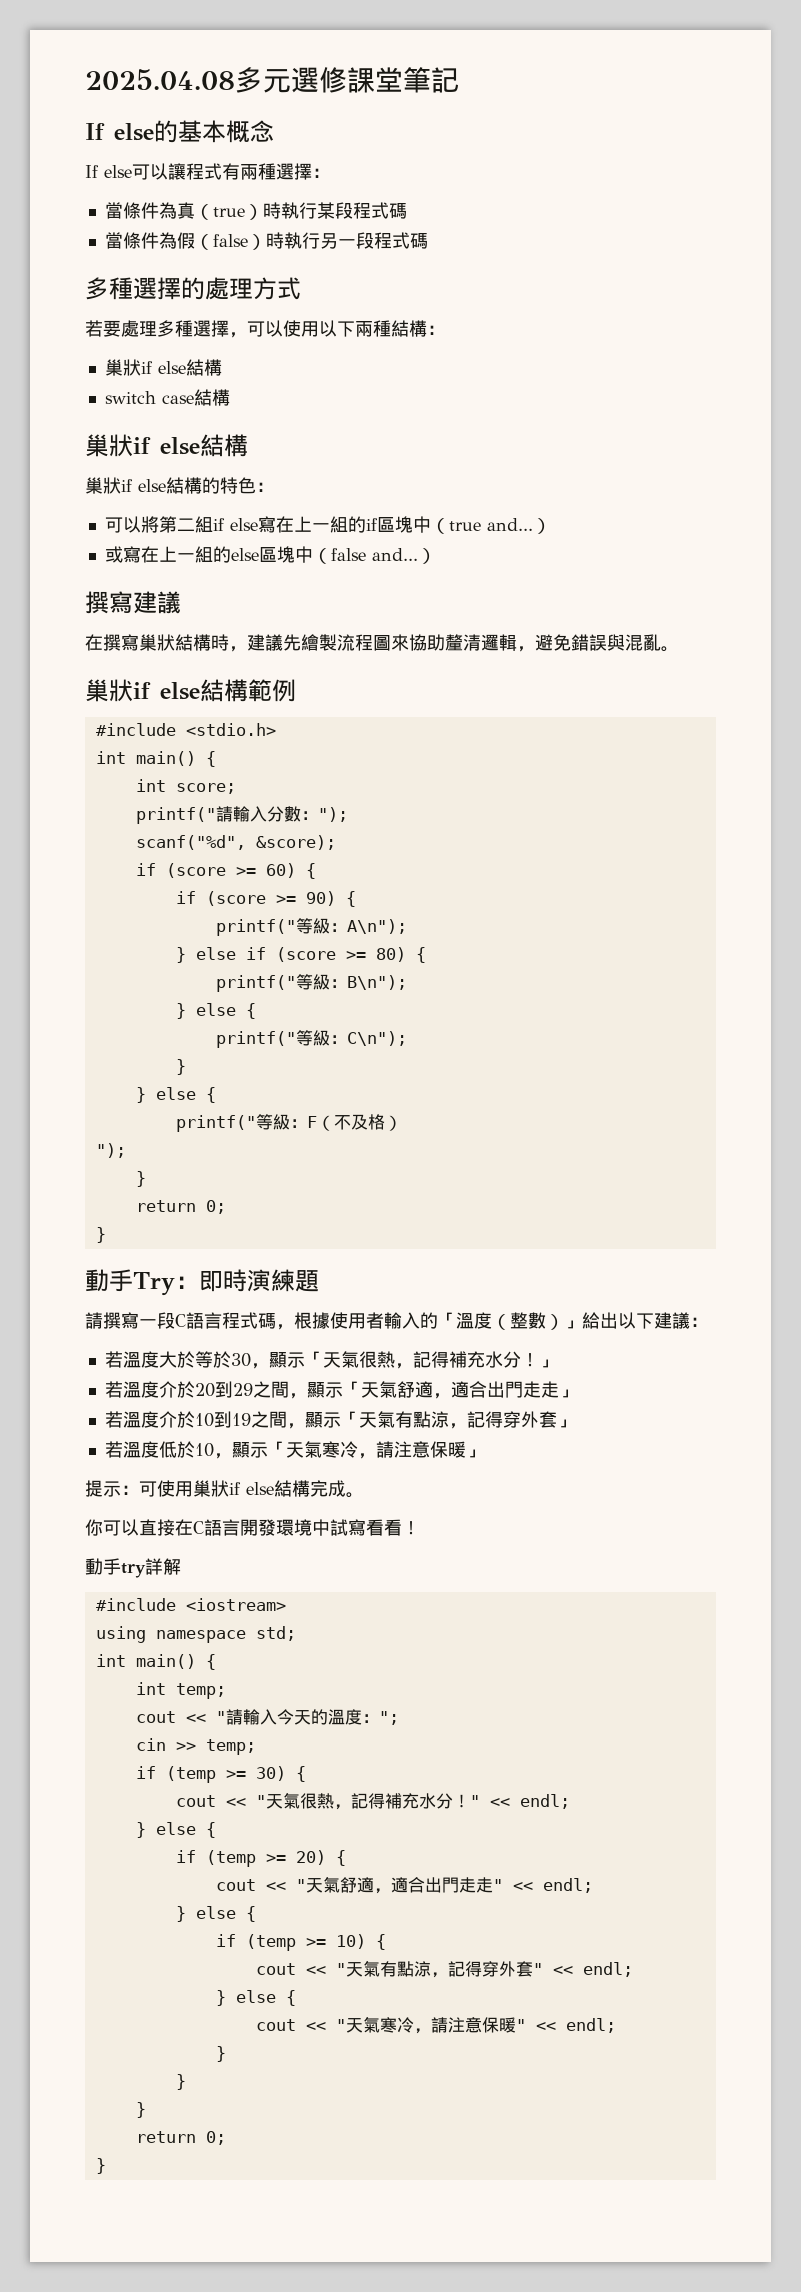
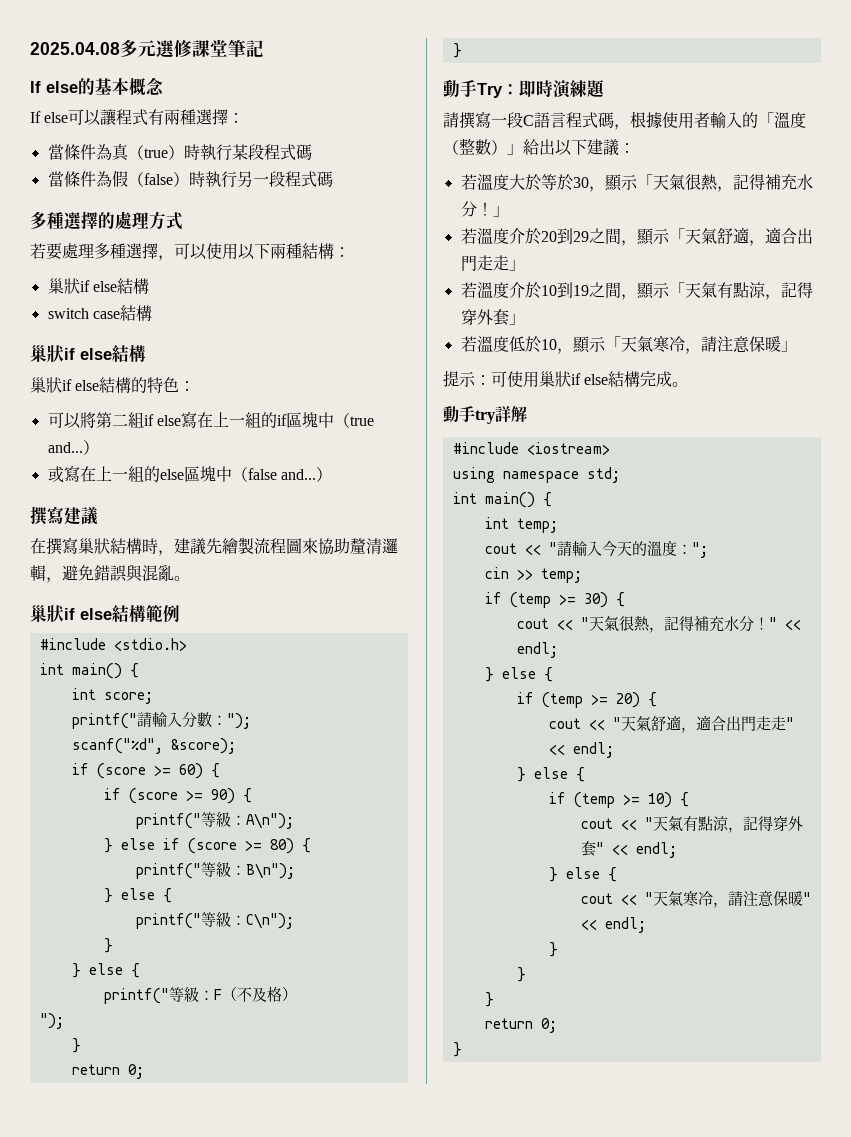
[85,1519,420,1536] // 你可以直接在C語言開發環境中試寫看看！ -> (689, 384) none

